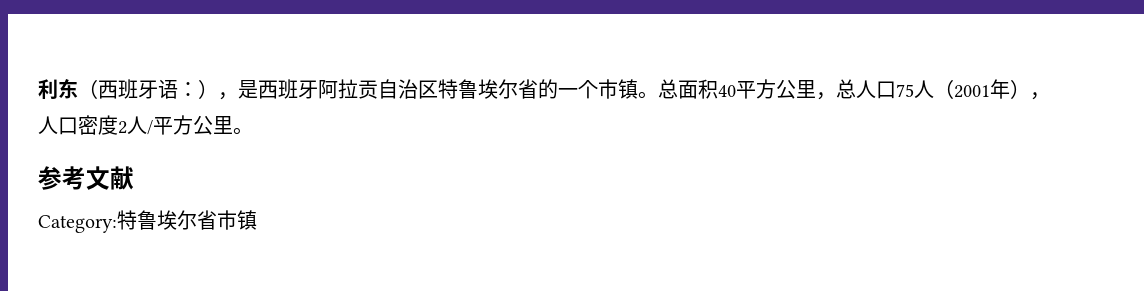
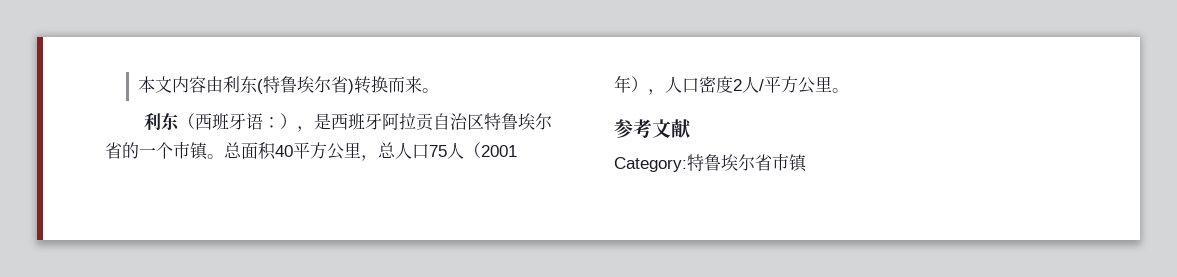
(38, 89) none -> [138,76,440,94] 本文内容由利东(特鲁埃尔省)转换而来。 //

